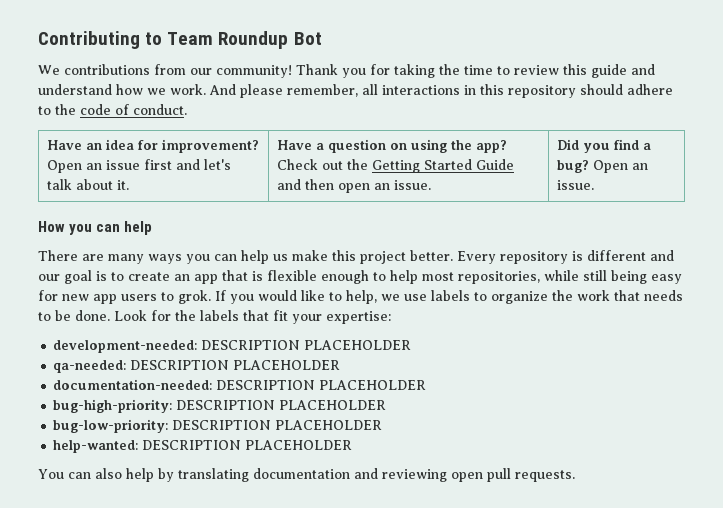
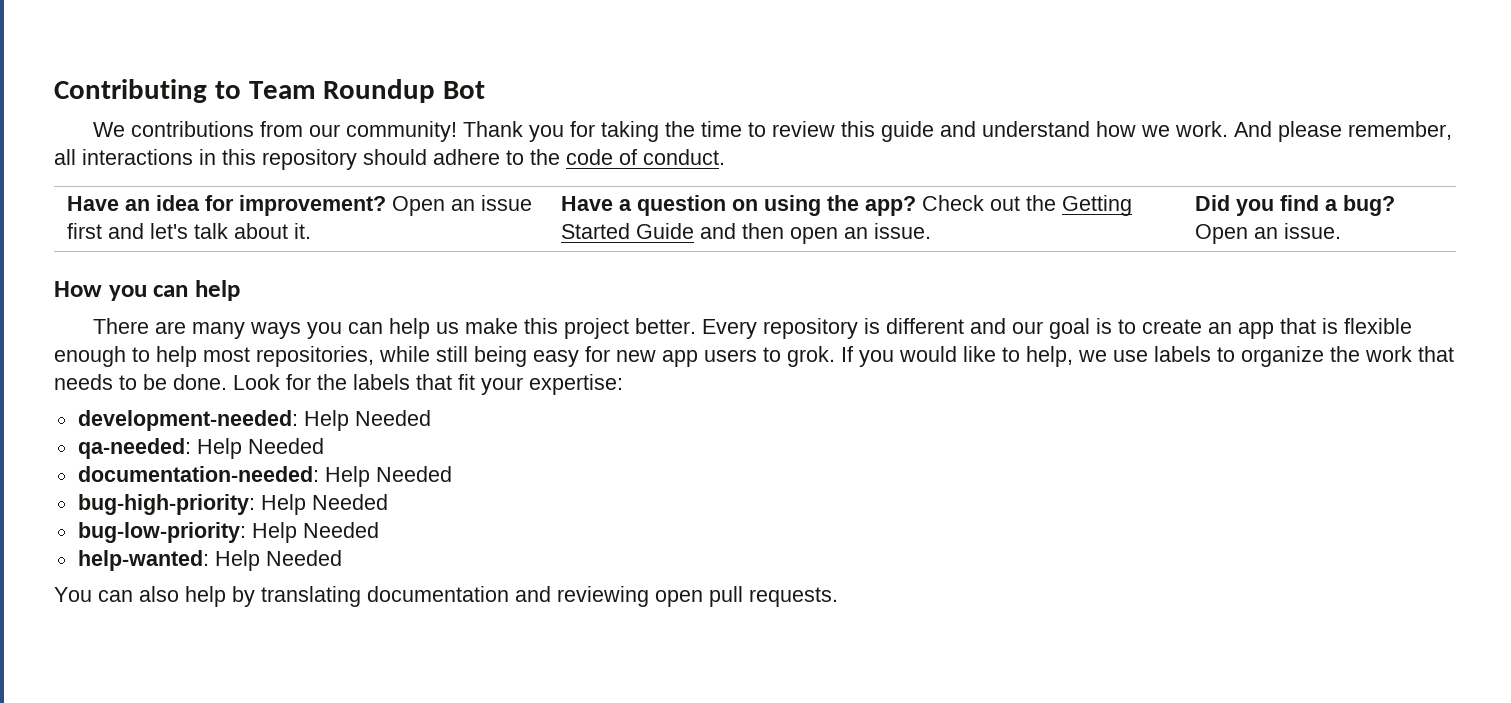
[201,340,412,350] DESCRIPTION PLACEHOLDER -> [303,410,431,431] Help Needed
[130,360,341,370] DESCRIPTION PLACEHOLDER -> [196,438,324,459] Help Needed
[216,380,427,390] DESCRIPTION PLACEHOLDER -> [324,466,452,487] Help Needed
[176,400,387,410] DESCRIPTION PLACEHOLDER -> [260,494,388,515] Help Needed
[172,420,383,430] DESCRIPTION PLACEHOLDER -> [251,522,379,543] Help Needed
[142,440,353,450] DESCRIPTION PLACEHOLDER -> [214,550,342,571] Help Needed

